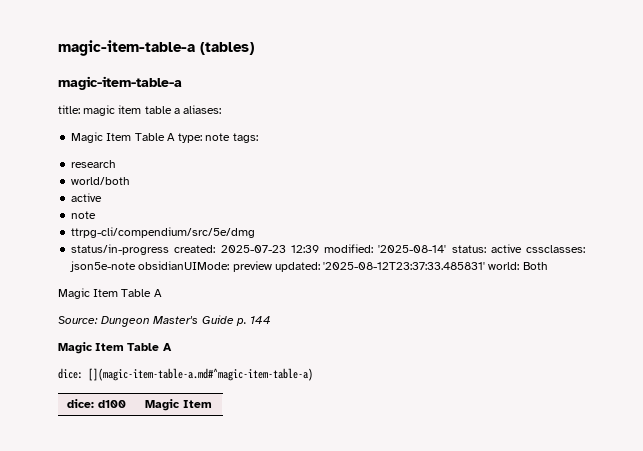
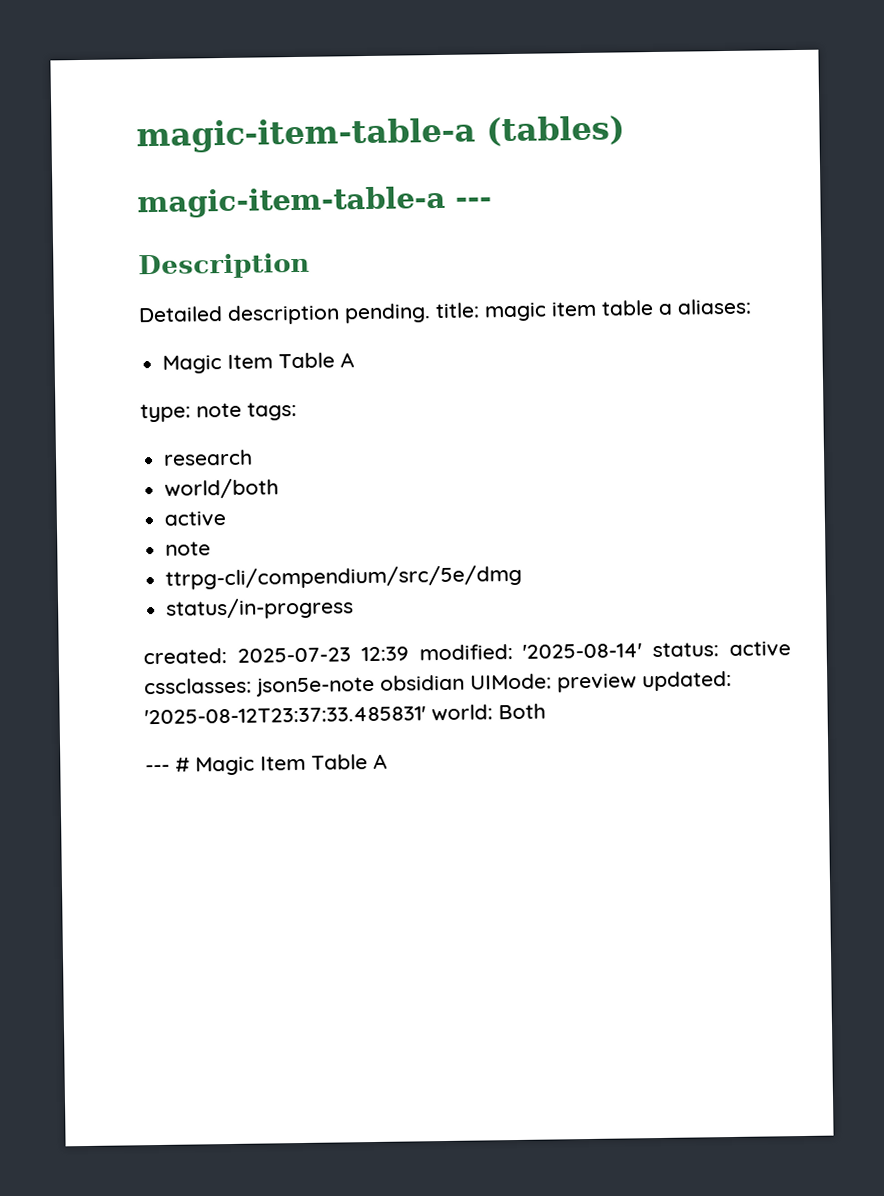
(182, 83) // -> [455,197,492,208] [138,252,310,280] [138,303,431,325] --- // Description // Detailed description pending.
(175, 137) none -> (356, 360) //
(170, 249) none -> (355, 608) //
[138,261,230,270] obsidianUIMode: -> [380,673,552,691] obsidian UIMode:
[58,288,162,299] [58,315,272,327] [58,342,172,354] [58,368,313,381] [67,399,127,408] [145,399,213,411] Magic Item Table A // Source: Dungeon Master's Guide p. 144 // Magic Item Table A // dice: [](magic-item-table-a.md#^magic-item-table-a) // dice: d100 | Magic Item -> [145,753,388,776] --- # Magic Item Table A

